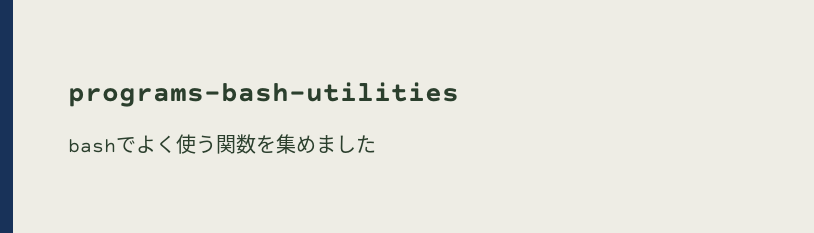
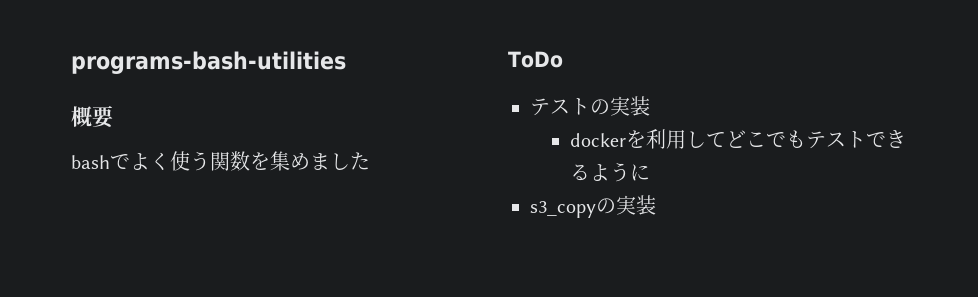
(459, 94) none -> [71,105,114,128] // 概要
(376, 144) none -> [508,51,563,68] [530,96,650,116] [569,129,906,149] [569,162,650,182] [530,195,656,218] // ToDo // テストの実装 // dockerを利用してどこでもテストできるように // s3_copyの実装

